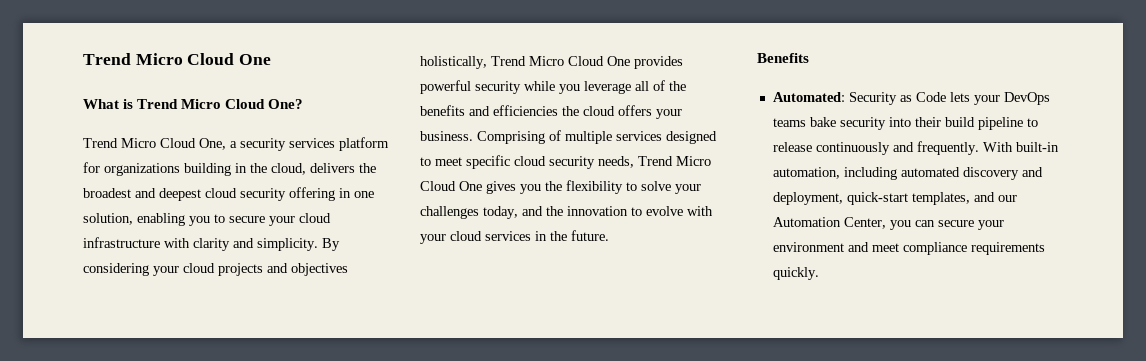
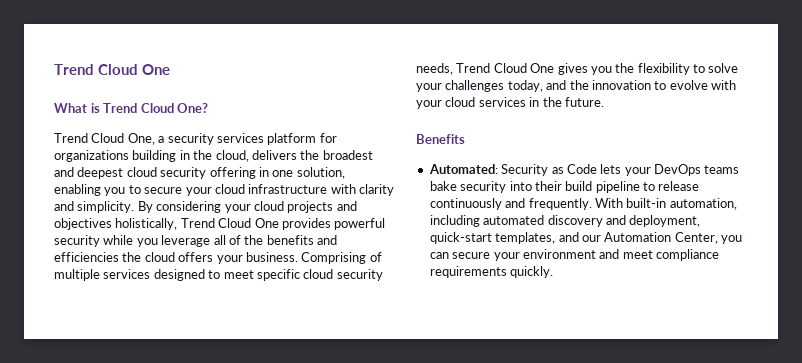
[83,53,183,65] Trend Micro -> [54,64,94,75] Trend
[181,99,222,109] Micro -> (138, 108) none
[121,138,156,148] Micro -> (88, 138) none
[529,56,564,66] Micro -> (215, 223) none
[676,156,711,166] Micro -> (491, 68) none

